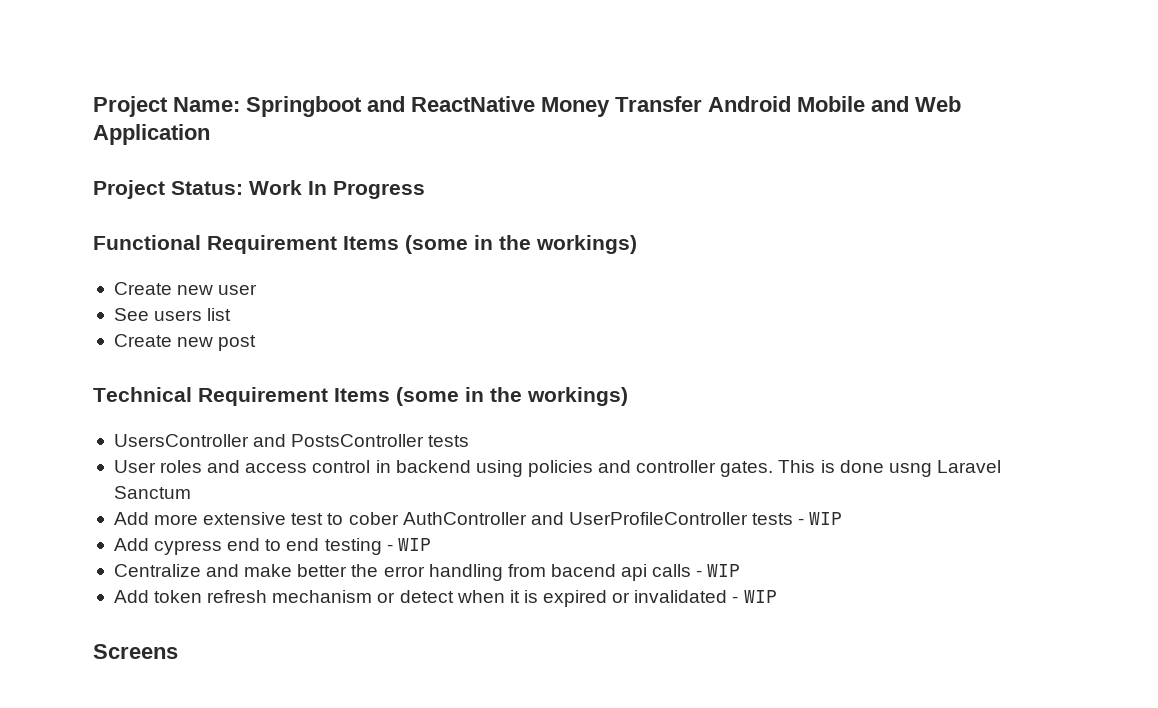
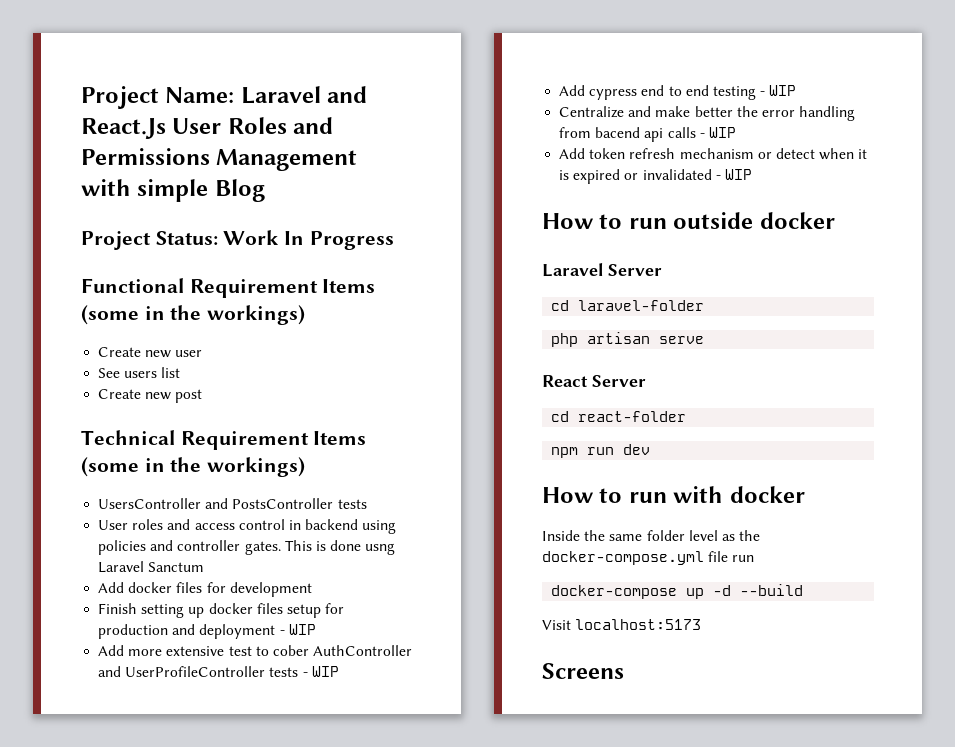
[246,96,961,117] [93,124,210,145] Springboot and ReactNative Money Transfer Android Mobile and Web Application -> [240,86,368,104] [81,117,334,139] [81,148,358,171] [81,179,265,202] Laravel and React.Js User Roles and Permissions Management with simple Blog
(191, 492) none -> [98,582,312,597] [98,603,345,618] [98,624,316,639] // Add docker files for development // Finish setting up docker files setup for production and deployment - WIP
(777, 596) none -> [542,212,835,229] [542,263,662,277] [551,300,705,311] [551,332,705,347] [542,375,646,387] [551,411,687,422] [551,444,651,458] [542,486,805,503] [542,530,761,541] [542,551,755,565] [551,584,804,599] [542,619,702,630] // How to run outside docker // Laravel Server // cd laravel-folder // php artisan serve // React Server // cd react-folder // npm run dev // How to run with docker // Inside the same folder level as the docker-compose.yml file run // docker-compose up -d --build // Visit localhost:5173

